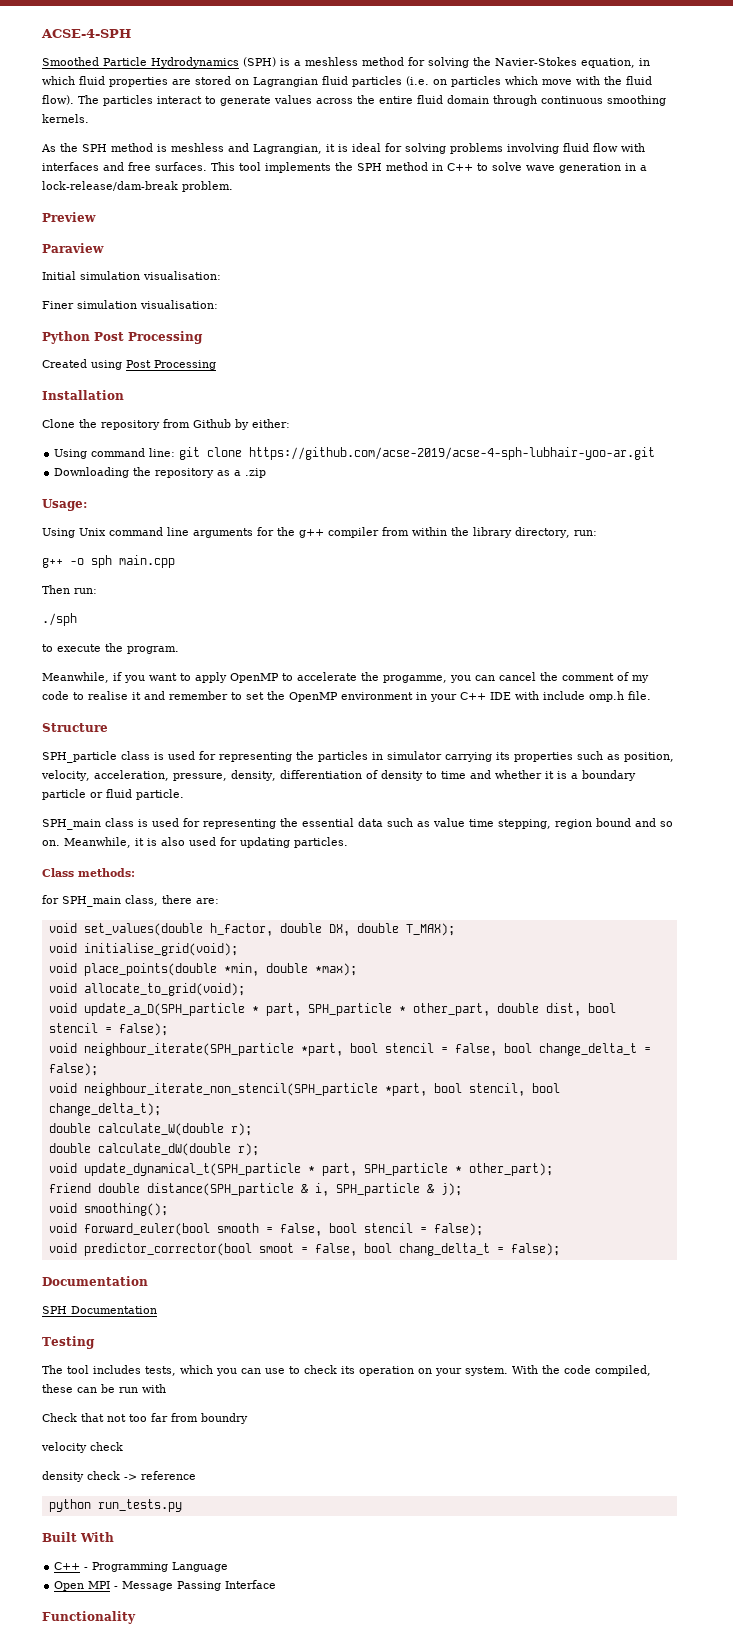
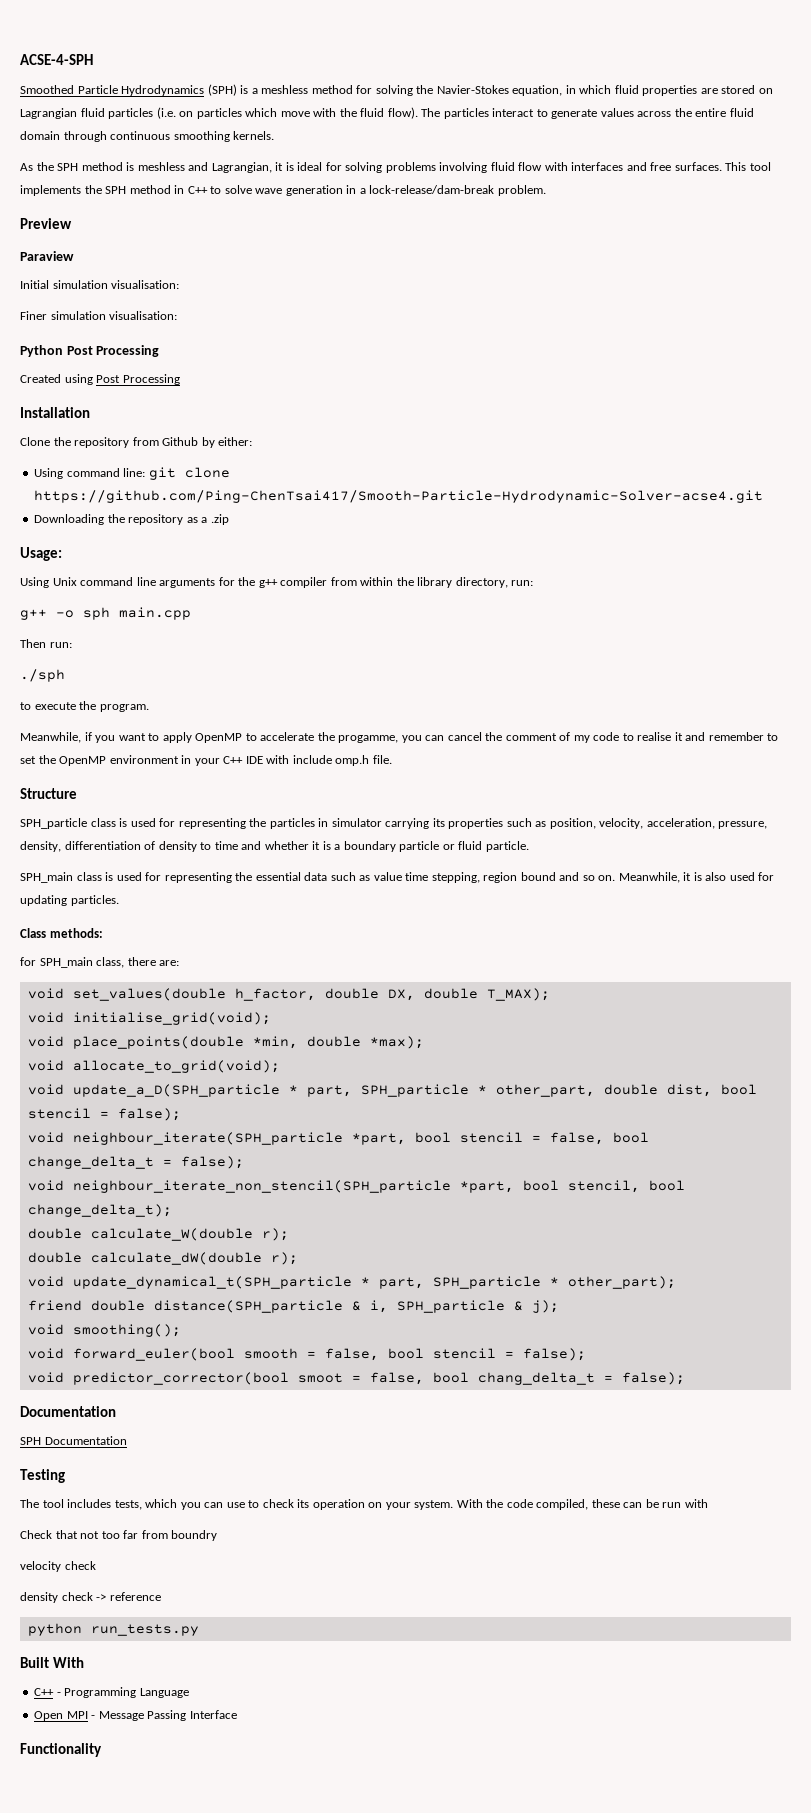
[249,447,656,460] https://github.com/acse-2019/acse-4-sph-lubhair-yoo-ar.git -> [34,490,764,503] https://github.com/Ping-ChenTsai417/Smooth-Particle-Hydrodynamic-Solver-acse4.git

